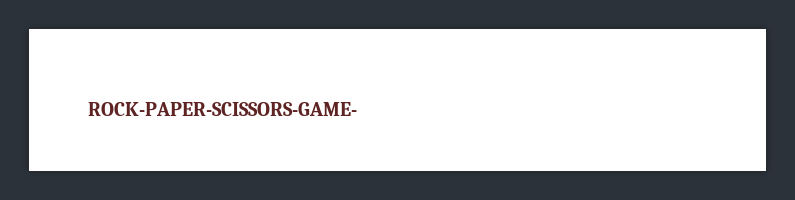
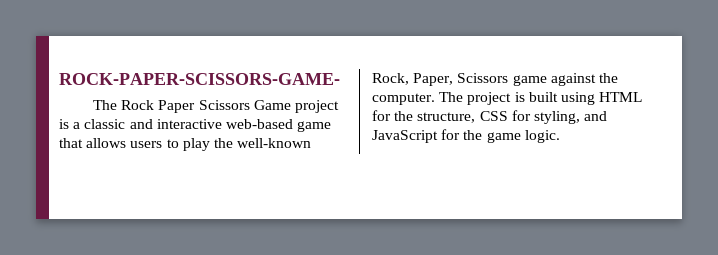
(357, 109) none -> [93,100,339,113] [59,119,332,132] [59,138,312,151] [372,73,618,86] [372,92,643,105] [372,110,608,124] [372,129,560,143] // The Rock Paper Scissors Game project is a classic and interactive web-based game that allows users to play the well-known Rock, Paper, Scissors game against the computer. The project is built using HTML for the structure, CSS for styling, and JavaScript for the game logic.

